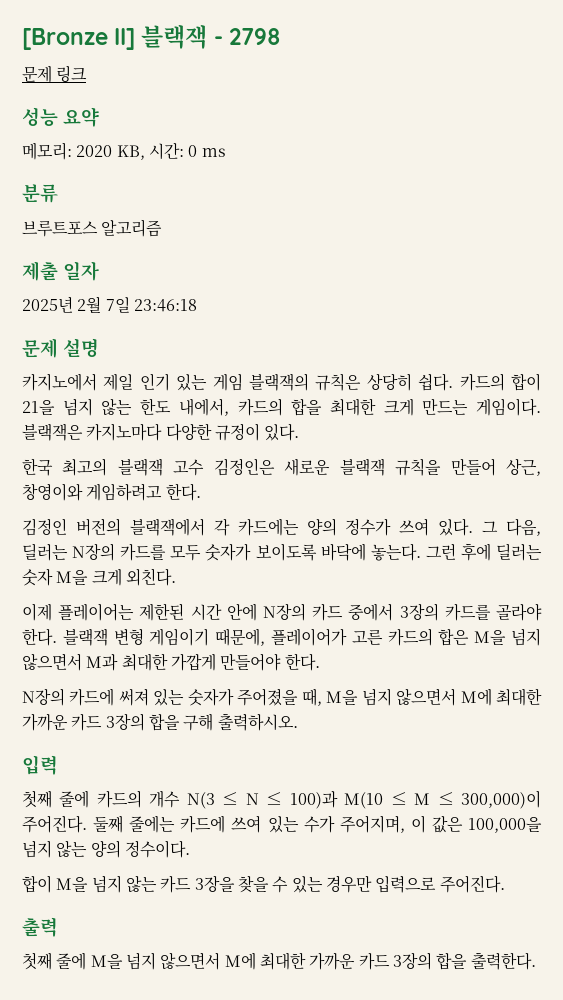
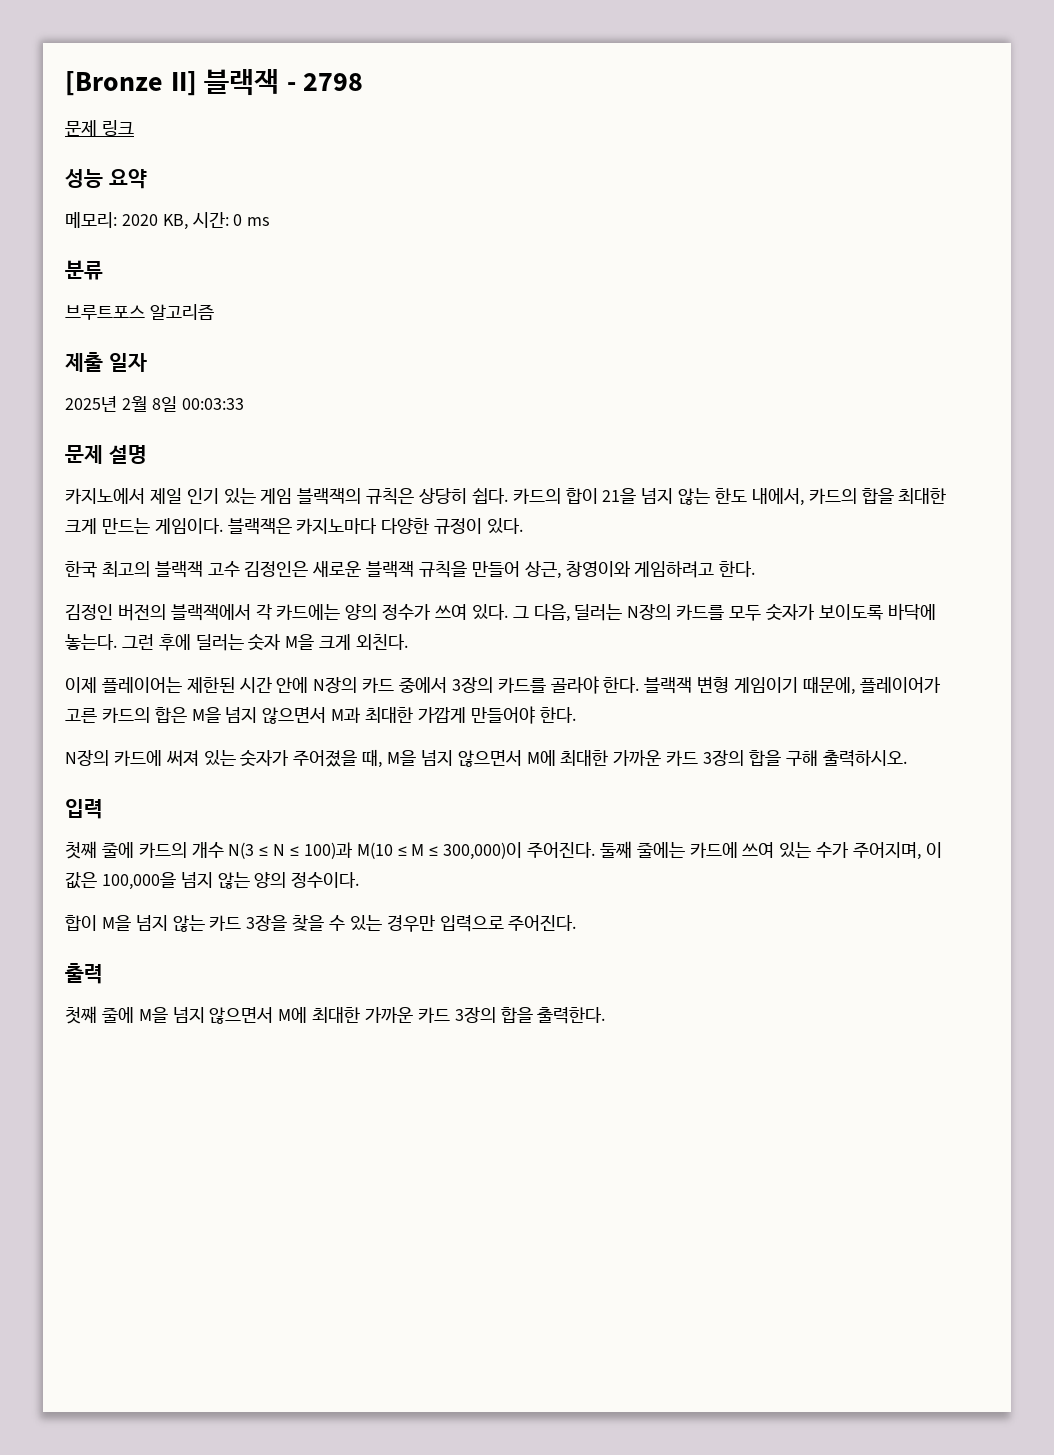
[105,297,197,313] 7일 23:46:18 -> [151,396,244,412] 8일 00:03:33

